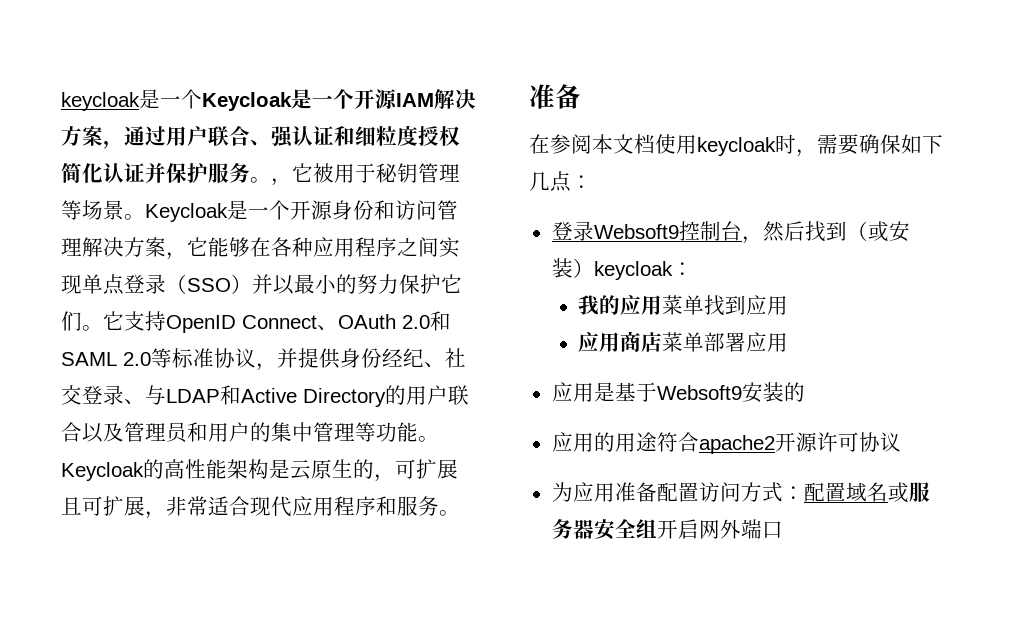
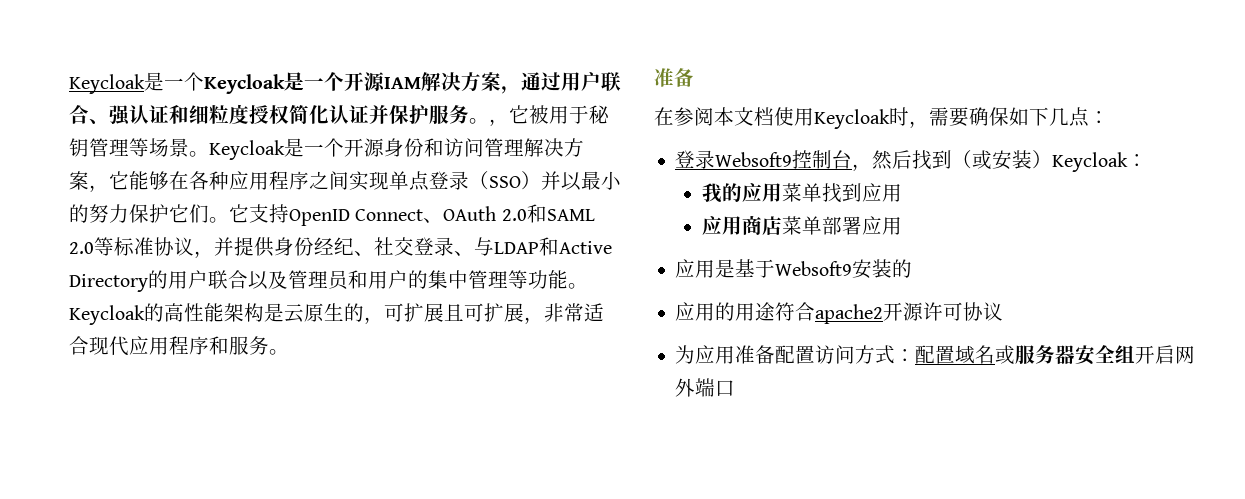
[61,92,140,111] keycloak -> [69,74,145,94] Keycloak
[697,137,776,156] keycloak -> [814,109,890,129] Keycloak
[593,261,673,280] keycloak -> [1052,152,1129,172] Keycloak

